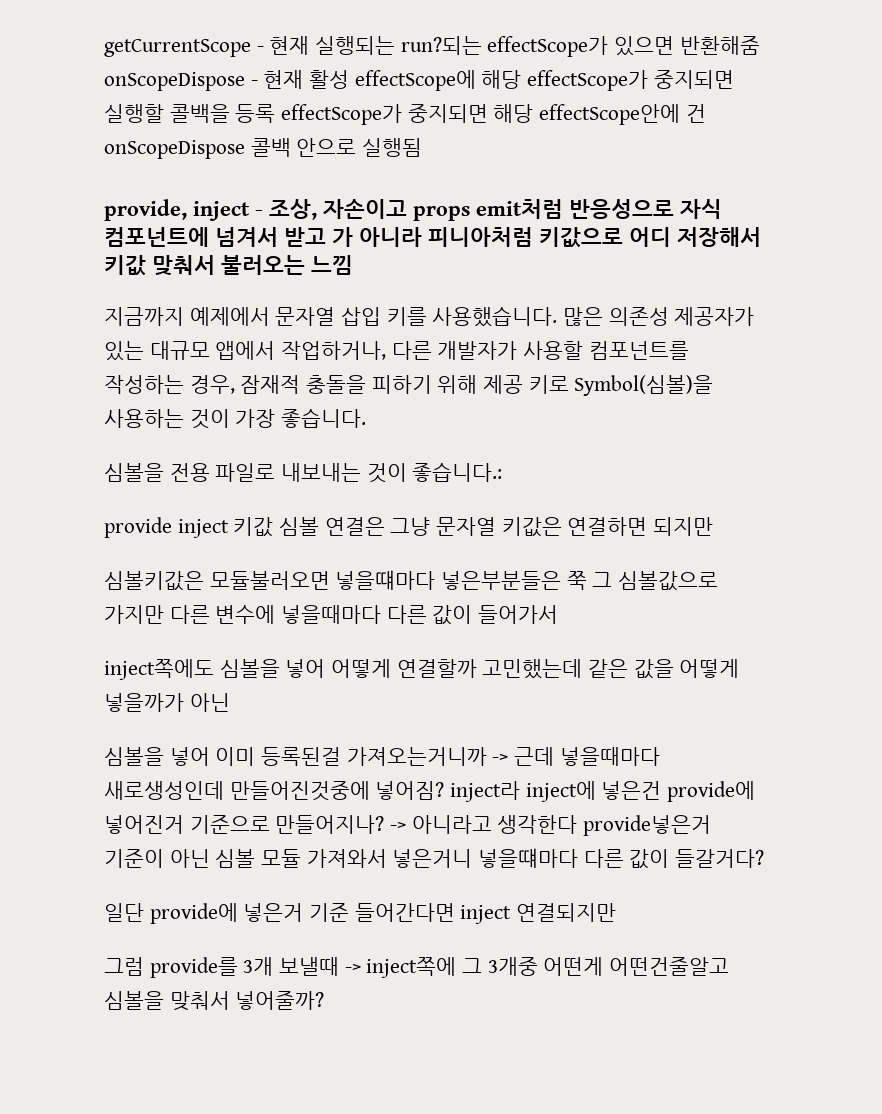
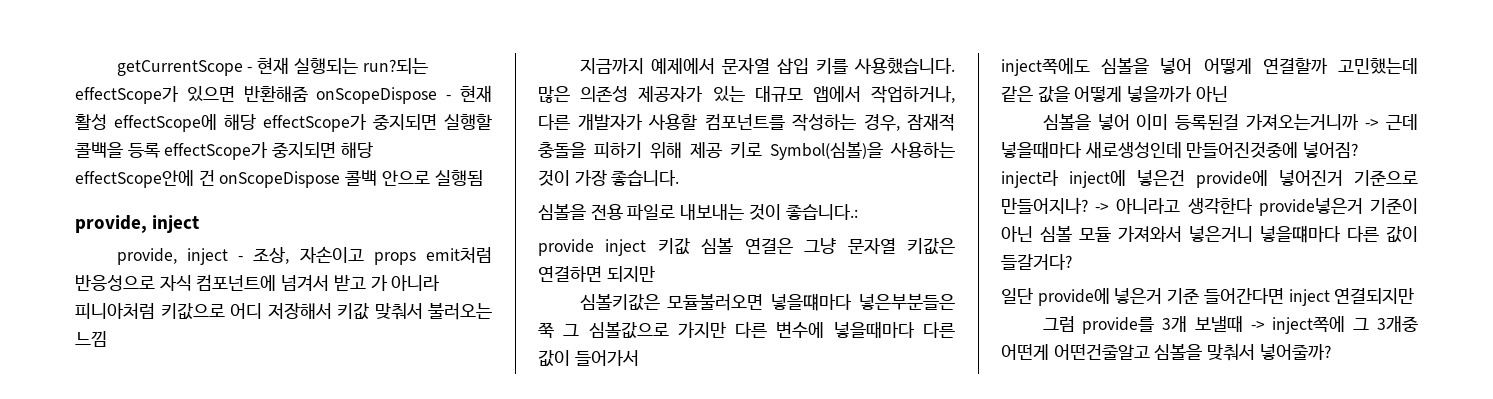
(250, 211) none -> [116,248,228,265] // provide, inject

